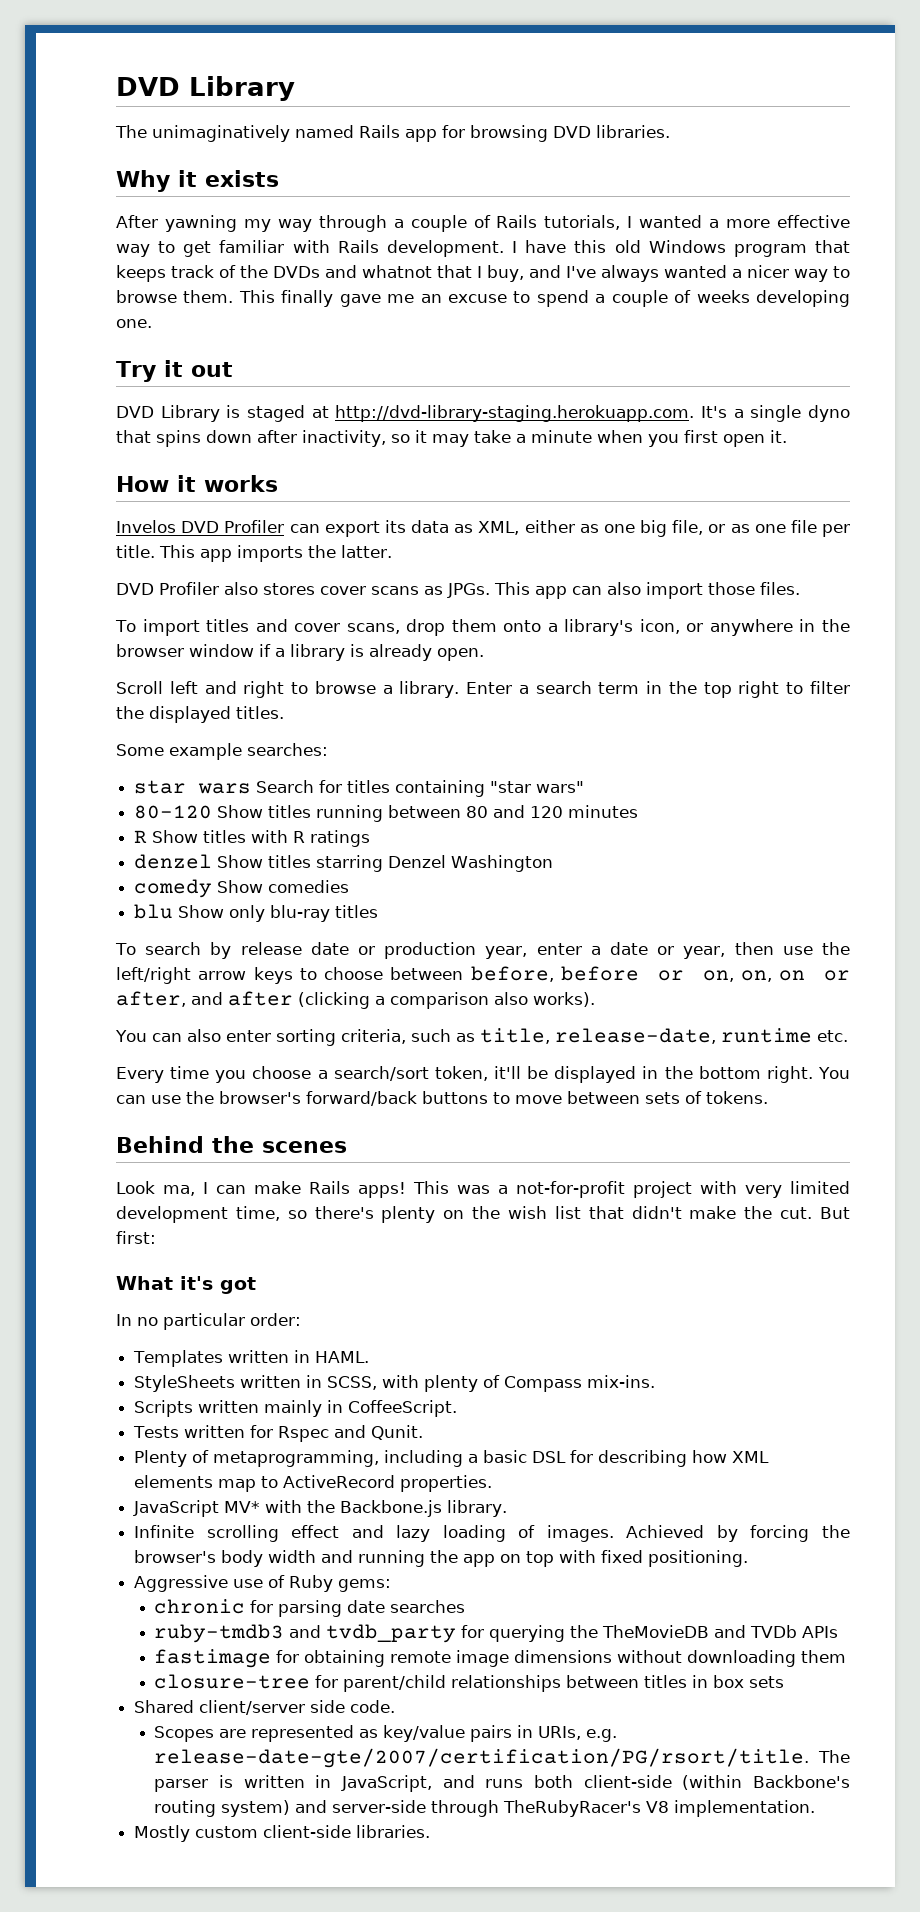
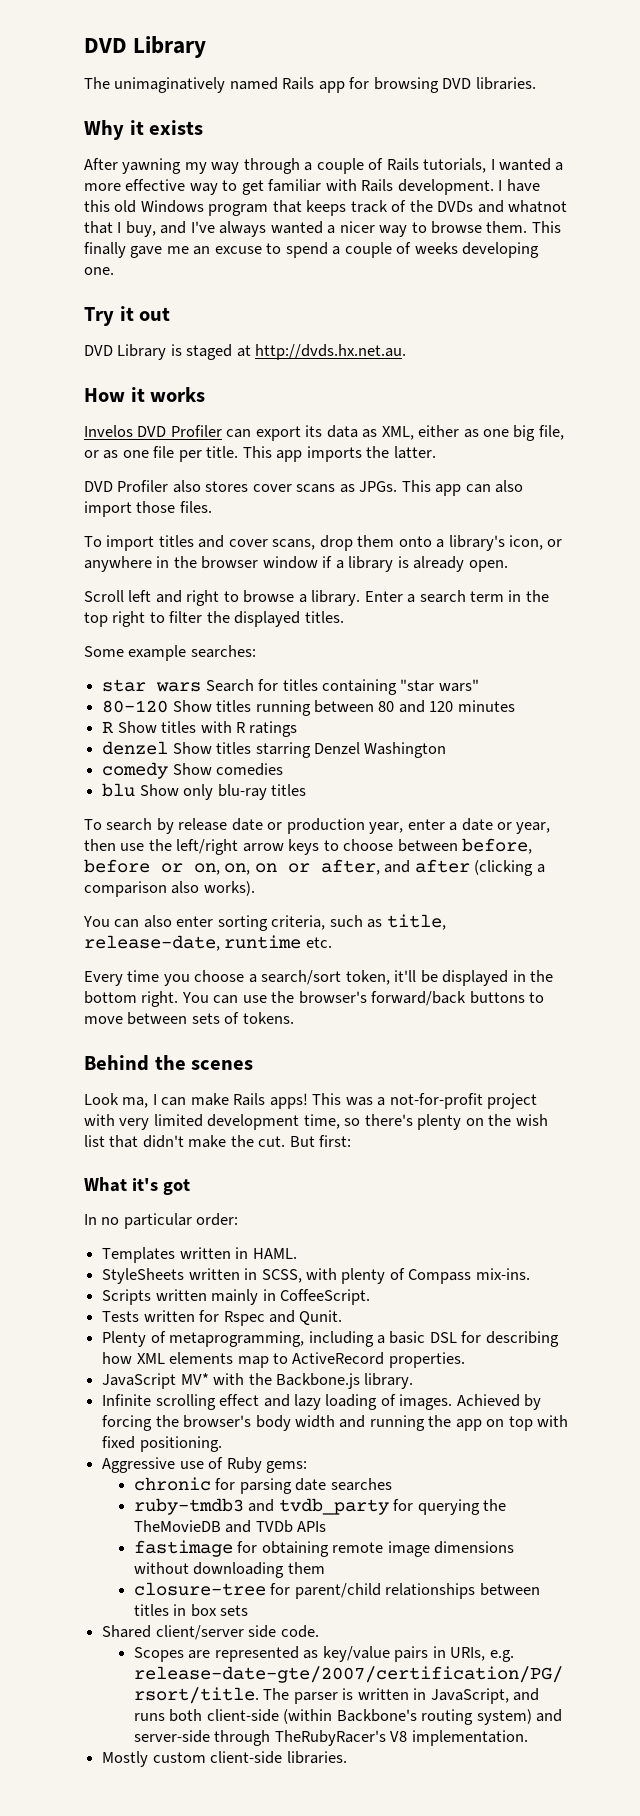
[335,405,850,422] [116,430,787,447] http://dvd-library-staging.herokuapp.com. It's a single dyno that spins down after inactivity, so it may take a minute when you first open it. -> [255,344,407,360] http://dvds.hx.net.au.

